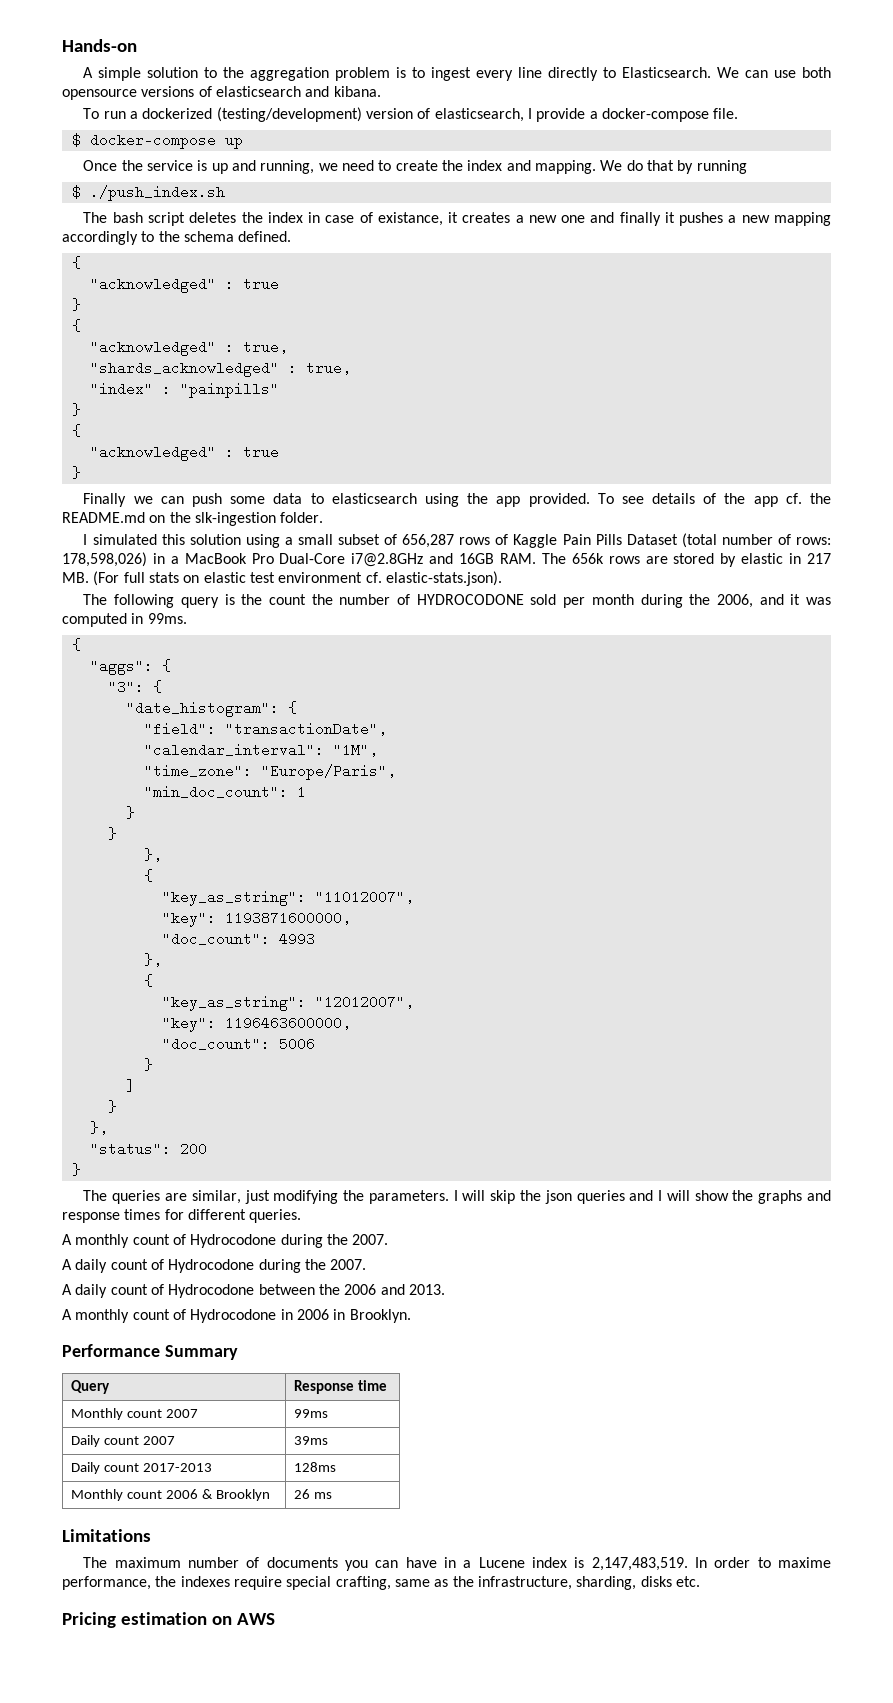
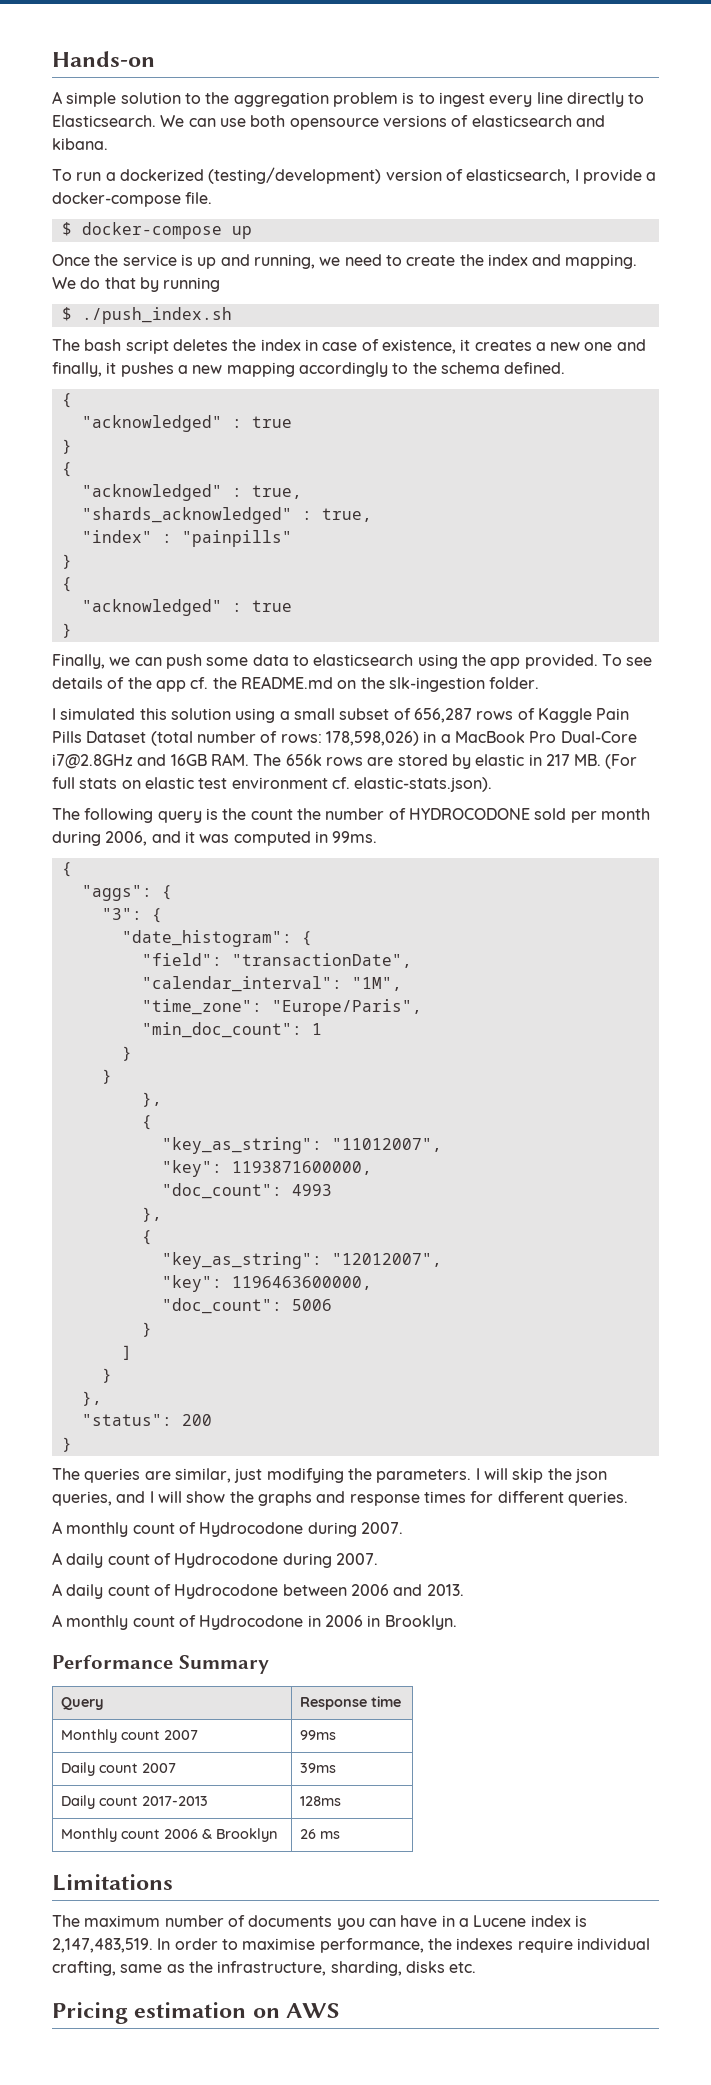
[377,212,443,226] existance, -> [381,339,456,354] existence,
[619,212,661,226] finally -> [52,362,102,377] finally,
[83,493,127,507] Finally -> [52,654,105,669] Finally,
[689,594,711,605] the -> (101, 838) none
[576,1190,625,1204] queries -> [52,1491,112,1506] queries,
[326,1234,348,1245] the -> (357, 1529) none
[304,1259,326,1270] the -> (332, 1560) none
[318,1284,340,1295] the -> (347, 1590) none
[777,1557,831,1568] maxime -> [242,1938,316,1950] maximise
[286,1576,332,1590] special -> [576,1938,650,1950] individual

